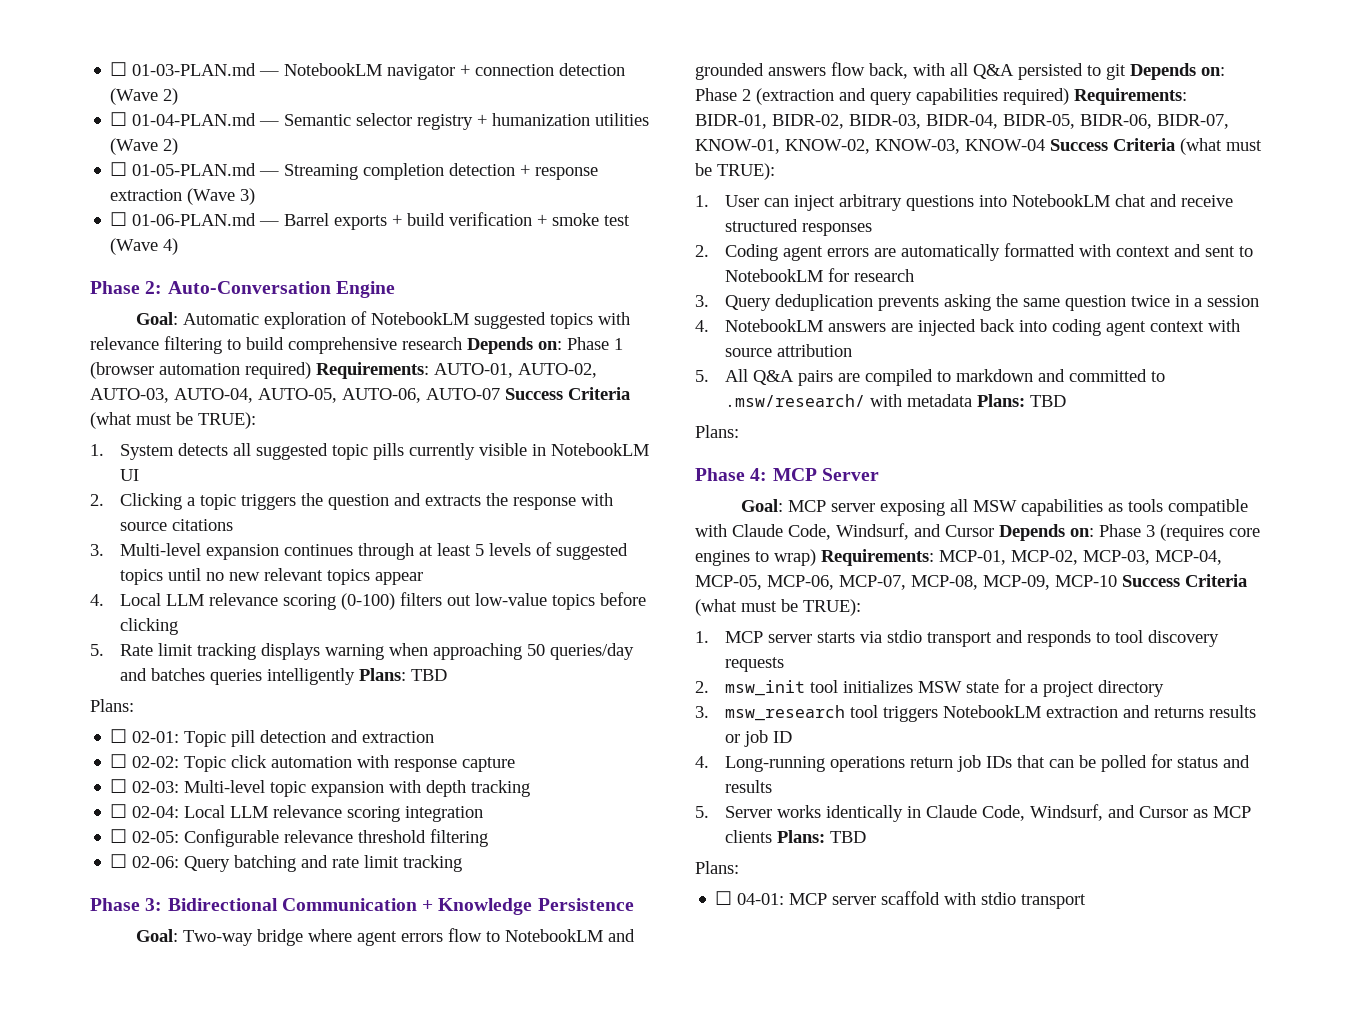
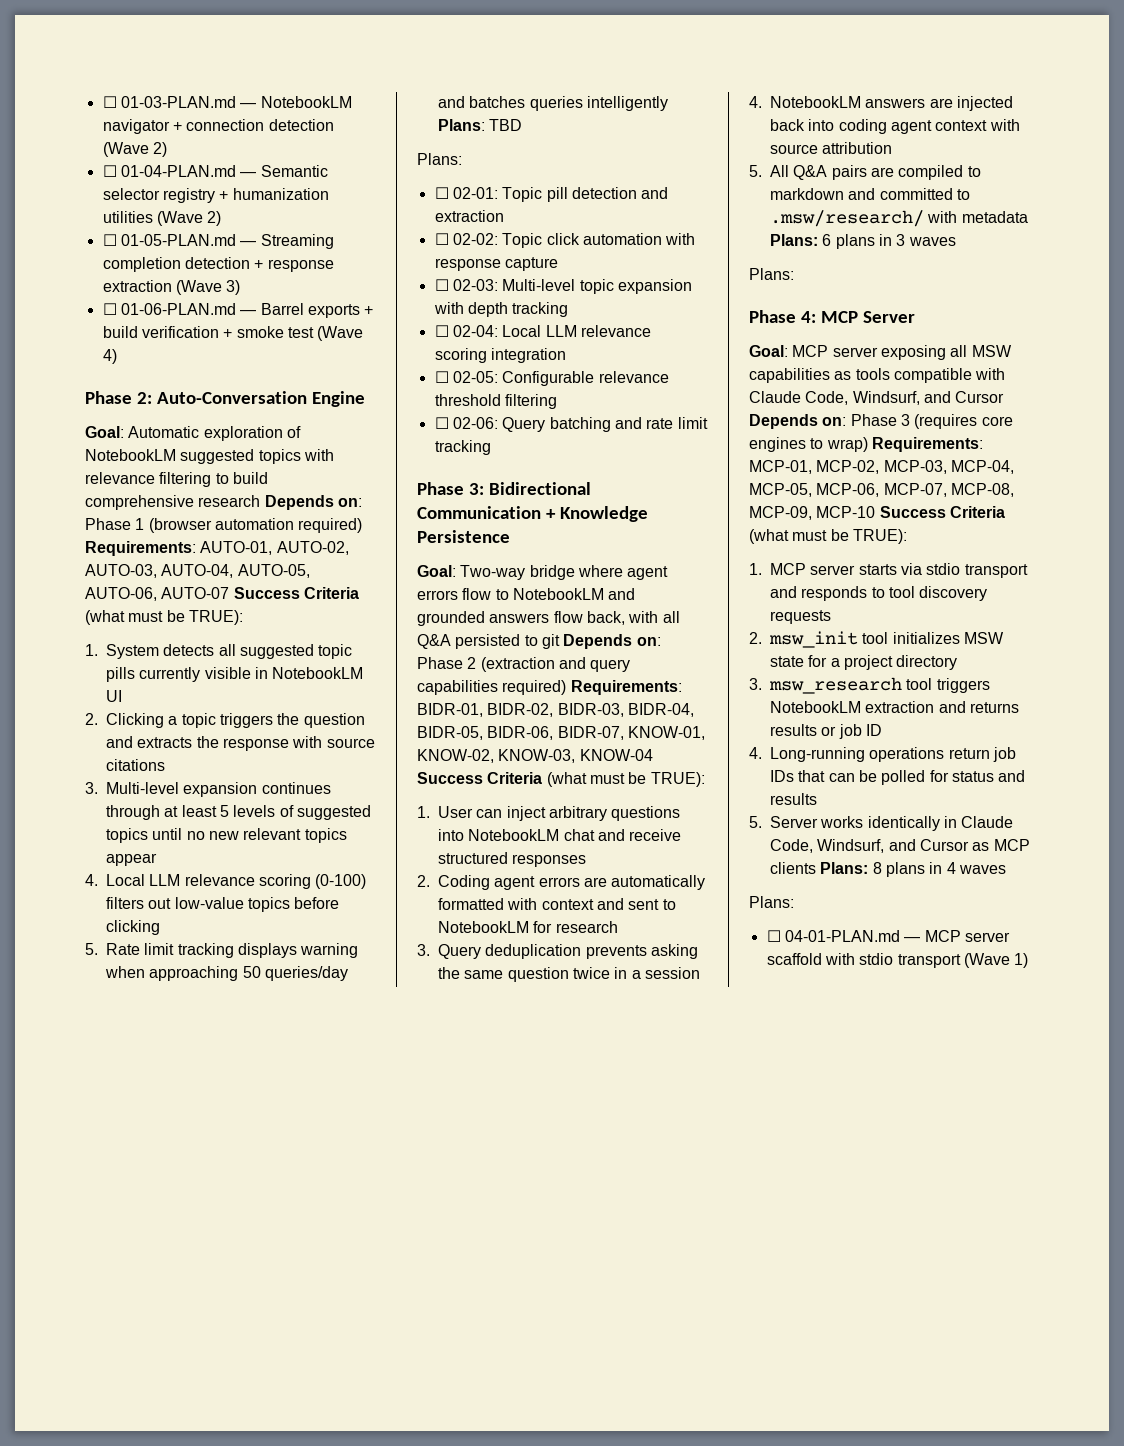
[1030,395,1067,407] TBD -> [822,234,956,249] 6 plans in 3 waves
[830,831,867,843] [695,861,739,874] [715,891,785,905] TBD // Plans: // ☐ 04-01: -> [872,862,1006,877] [749,896,794,908] [766,930,921,942] 8 plans in 4 waves // Plans: // ☐ 04-01-PLAN.md —
(1087, 901) none -> [963,953,1029,968] (Wave 1)

